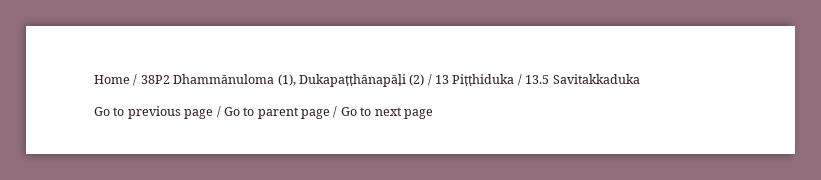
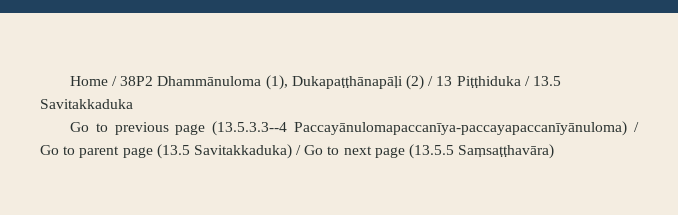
(214, 114) none -> [212,121,628,136] (13.5.3.3--4 Paccayānulomapaccanīya-paccayapaccanīyānuloma)
(330, 114) none -> [156,144,292,159] (13.5 Savitakkaduka)
(433, 114) none -> [409,144,555,159] (13.5.5 Saṃsaṭṭhavāra)

